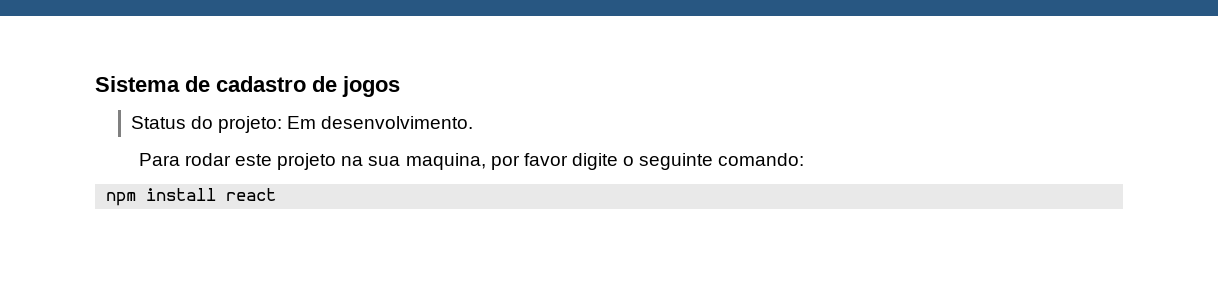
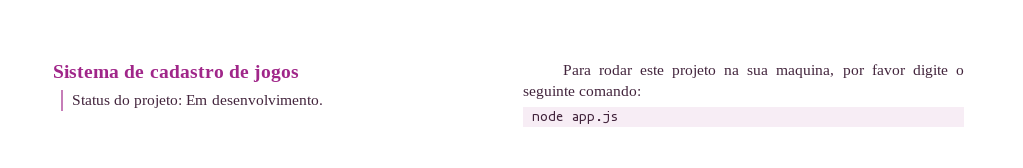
[106,188,277,206] npm install react -> [532,111,620,124] node app.js

